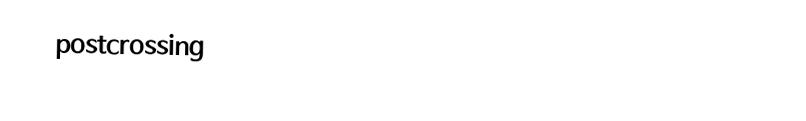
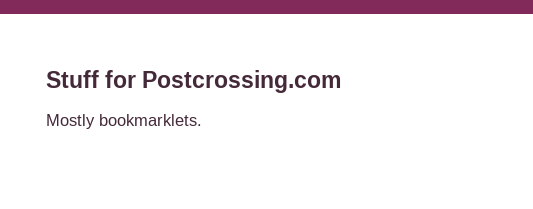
[54,31,205,62] postcrossing -> [46,70,342,93] [46,114,202,129] Stuff for Postcrossing.com // Mostly bookmarklets.

